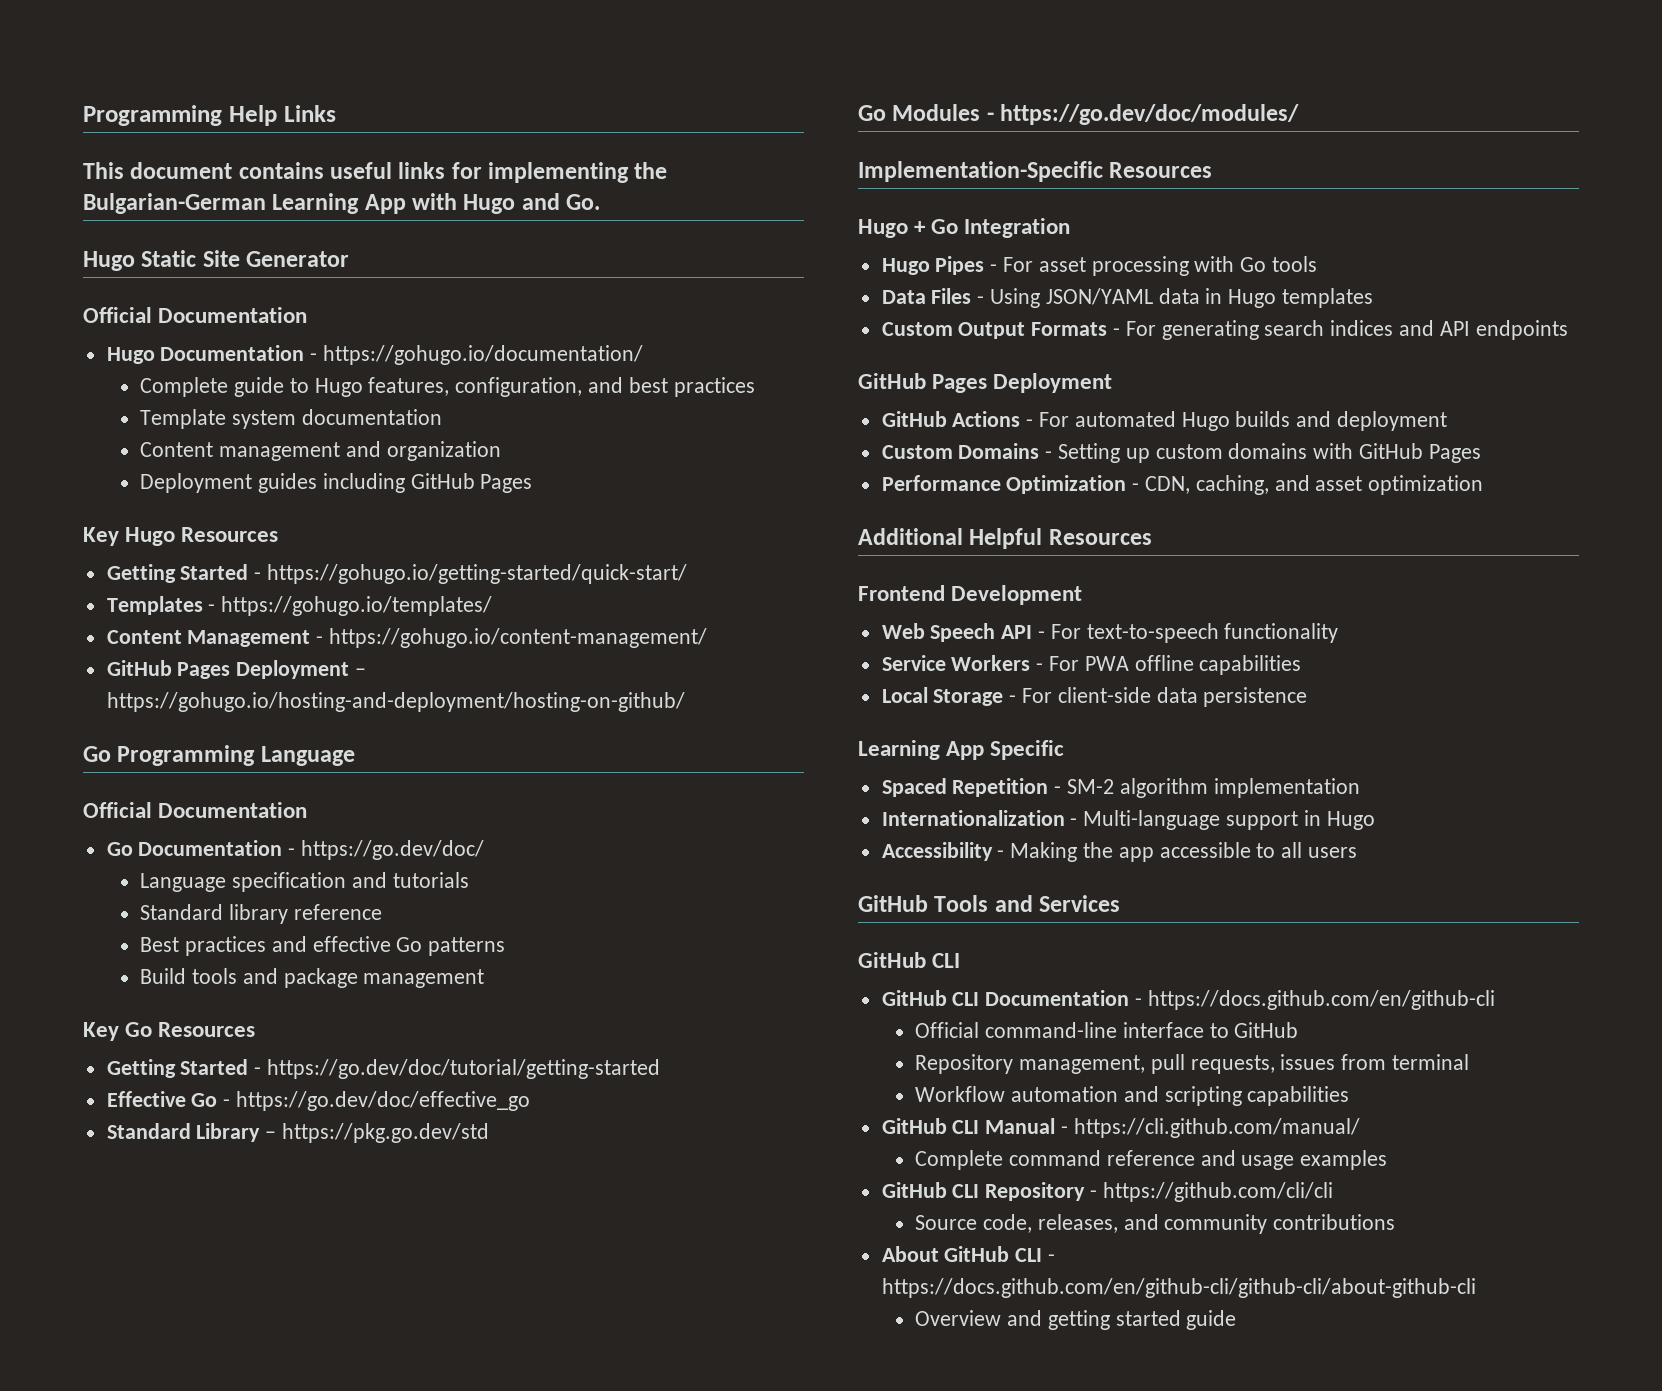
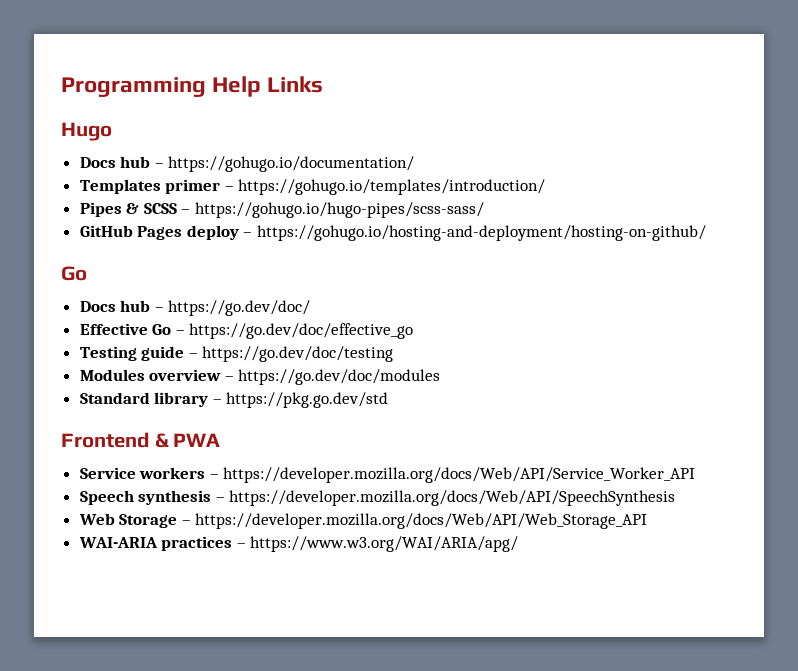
[83,162,668,183] [83,193,601,214] [83,250,350,271] [83,307,308,323] [106,345,644,365] [140,377,755,397] [140,409,442,429] [140,441,501,461] [140,473,533,493] [83,527,279,546] [106,564,688,584] [106,596,493,616] [106,628,708,648] [106,660,350,679] This document contains useful links for implementing the Bulgarian-German Learning App with Hugo and Go. // Hugo Static Site Generator // Official Documentation // Hugo Documentation - https://gohugo.io/documentation/ // Complete guide to Hugo features, configuration, and best practices // Template system documentation // Content management and organization // Deployment guides including GitHub Pages // Key Hugo Resources // Getting Started - https://gohugo.io/getting-started/quick-start/ // Templates - https://gohugo.io/templates/ // Content Management - https://gohugo.io/content-management/ // GitHub Pages Deployment -> [61,122,112,141] [79,156,415,172] [79,179,546,195] [79,202,485,218] [79,225,239,240] Hugo // Docs hub – https://gohugo.io/documentation/ // Templates primer – https://gohugo.io/templates/introduction/ // Pipes & SCSS – https://gohugo.io/hugo-pipes/scss-sass/ // GitHub Pages deploy
[117,745,355,766] [83,802,308,818] [106,840,485,860] [140,872,469,892] [140,904,382,924] [140,936,506,956] [140,968,485,988] [83,1022,256,1041] [106,1059,661,1079] [106,1091,531,1111] [106,1123,261,1142] Programming Language // Official Documentation // Go Documentation - https://go.dev/doc/ // Language specification and tutorials // Standard library reference // Best practices and effective Go patterns // Build tools and package management // Key Go Resources // Getting Started - https://go.dev/doc/tutorial/getting-started // Effective Go - https://go.dev/doc/effective_go // Standard Library -> [79,300,311,316] [79,323,414,339] [79,346,394,362] [79,369,441,385] [79,392,209,407] // Docs hub – https://go.dev/doc/ // Effective Go – https://go.dev/doc/effective_go // Testing guide – https://go.dev/doc/testing // Modules overview – https://go.dev/doc/modules // Standard library
[858,104,1300,125] [858,161,1213,182] [858,218,1071,238] [881,256,1318,276] [881,288,1374,308] [881,320,1568,340] [858,373,1113,393] [881,411,1448,431] [881,443,1481,463] [881,475,1484,495] [858,528,1152,549] [858,585,1083,605] [881,623,1339,643] [881,655,1302,675] [881,687,1308,707] [858,740,1065,760] [881,778,1360,798] [881,810,1375,830] [881,842,1358,862] [858,895,1121,912] [858,952,961,968] [881,990,1495,1010] [915,1022,1299,1038] [915,1054,1470,1074] [915,1086,1350,1106] [881,1118,1360,1138] [915,1150,1388,1170] [881,1182,1333,1202] [915,1214,1396,1234] [881,1246,1056,1262] [881,1278,1476,1298] [915,1310,1237,1330] Go Modules - https://go.dev/doc/modules/ // Implementation-Specific Resources // Hugo + Go Integration // Hugo Pipes - For asset processing with Go tools // Data Files - Using JSON/YAML data in Hugo templates // Custom Output Formats - For generating search indices and API endpoints // GitHub Pages Deployment // GitHub Actions - For automated Hugo builds and deployment // Custom Domains - Setting up custom domains with GitHub Pages // Performance Optimization - CDN, caching, and asset optimization // Additional Helpful Resources // Frontend Development // Web Speech API - For text-to-speech functionality // Service Workers - For PWA offline capabilities // Local Storage - For client-side data persistence // Learning App Specific // Spaced Repetition - SM-2 algorithm implementation // Internationalization - Multi-language support in Hugo // Accessibility - Making the app accessible to all users // GitHub Tools and Services // GitHub CLI // GitHub CLI Documentation - https://docs.github.com/en/github-cli // Official command-line interface to GitHub // Repository management, pull requests, issues from terminal // Workflow automation and scripting capabilities // GitHub CLI Manual - https://cli.github.com/manual/ // Complete command reference and usage examples // GitHub CLI Repository - https://github.com/cli/cli // Source code, releases, and community contributions // About GitHub CLI - https://docs.github.com/en/github-cli/github-cli/about-github-cli // Overview and getting started guide -> [61,432,221,448] [79,467,696,483] [79,490,676,506] [78,513,648,529] [78,536,519,552] Frontend & PWA // Service workers – https://developer.mozilla.org/docs/Web/API/Service_Worker_API // Speech synthesis – https://developer.mozilla.org/docs/Web/API/SpeechSynthesis // Web Storage – https://developer.mozilla.org/docs/Web/API/Web_Storage_API // WAI-ARIA practices – https://www.w3.org/WAI/ARIA/apg/

